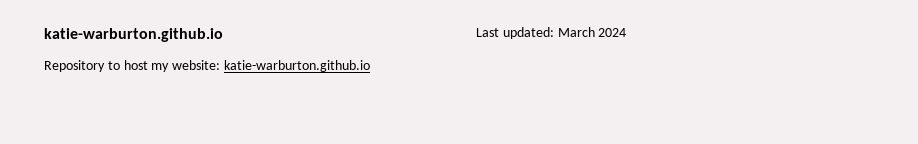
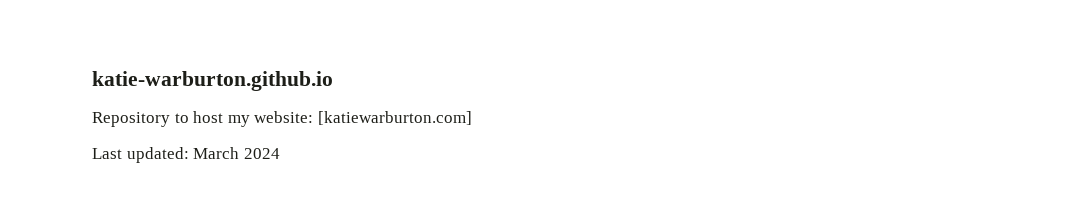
[223,60,370,72] katie-warburton.github.io -> [317,111,472,125] [katiewarburton.com]

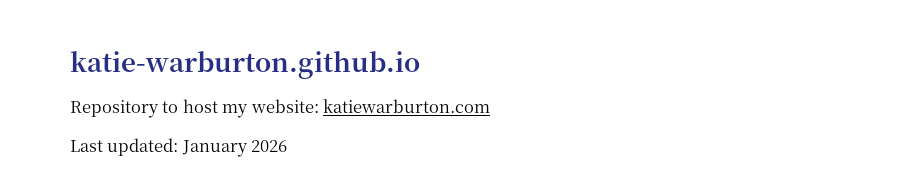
[317,111,472,125] [katiewarburton.com] -> [323,99,491,113] katiewarburton.com
[193,147,280,159] March 2024 -> [181,140,288,157] January 2026

